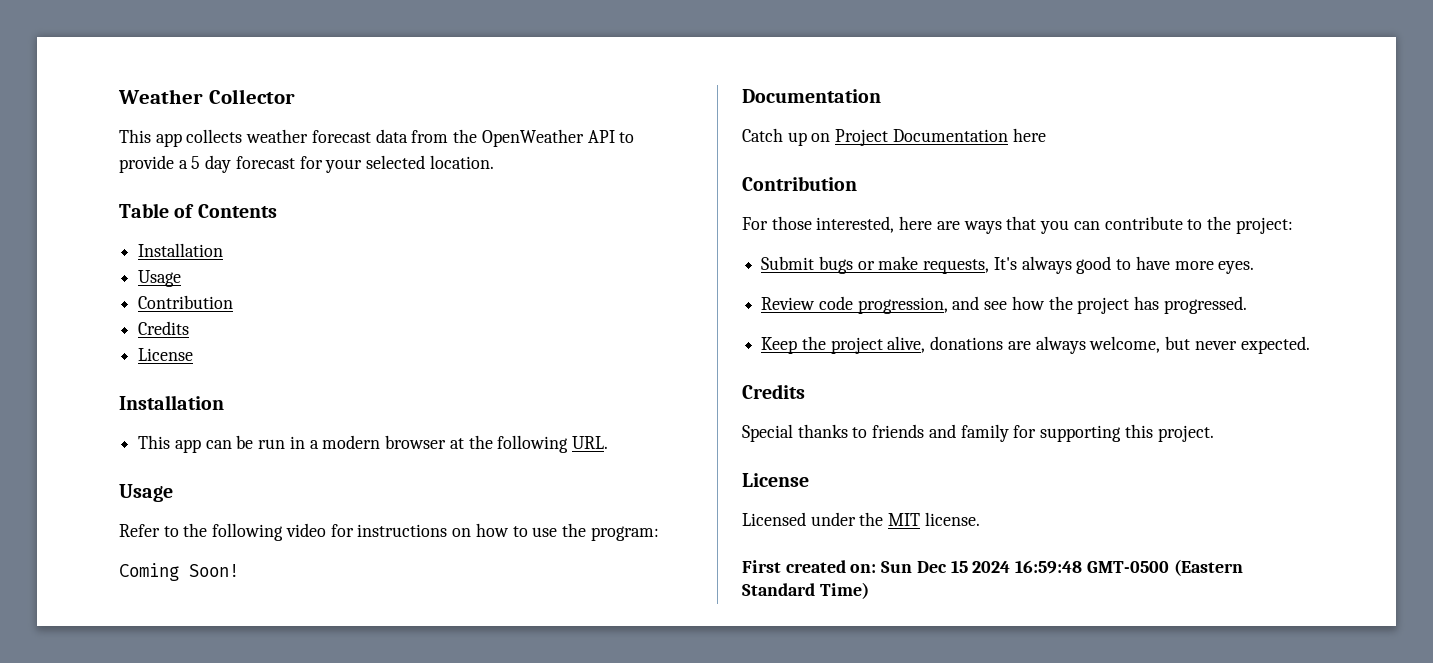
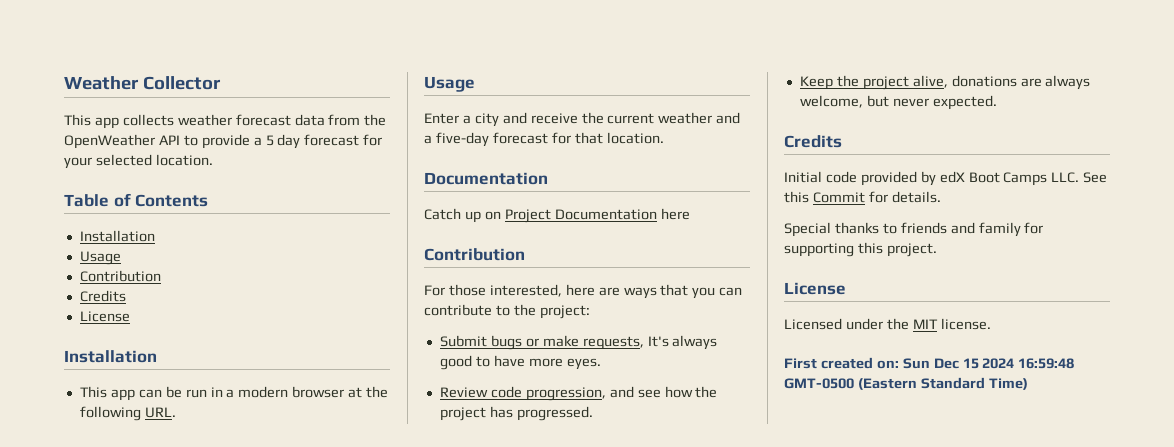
[119,523,659,541] [119,563,239,581] Refer to the following video for instructions on how to use the program: // Coming Soon! -> [424,112,741,127] [424,132,664,147] Enter a city and receive the current weather and a five-day forecast for that location.
(805, 391) none -> [784,171,1108,186] [784,191,941,203] // Initial code provided by edX Boot Camps LLC. See this Commit for details.

